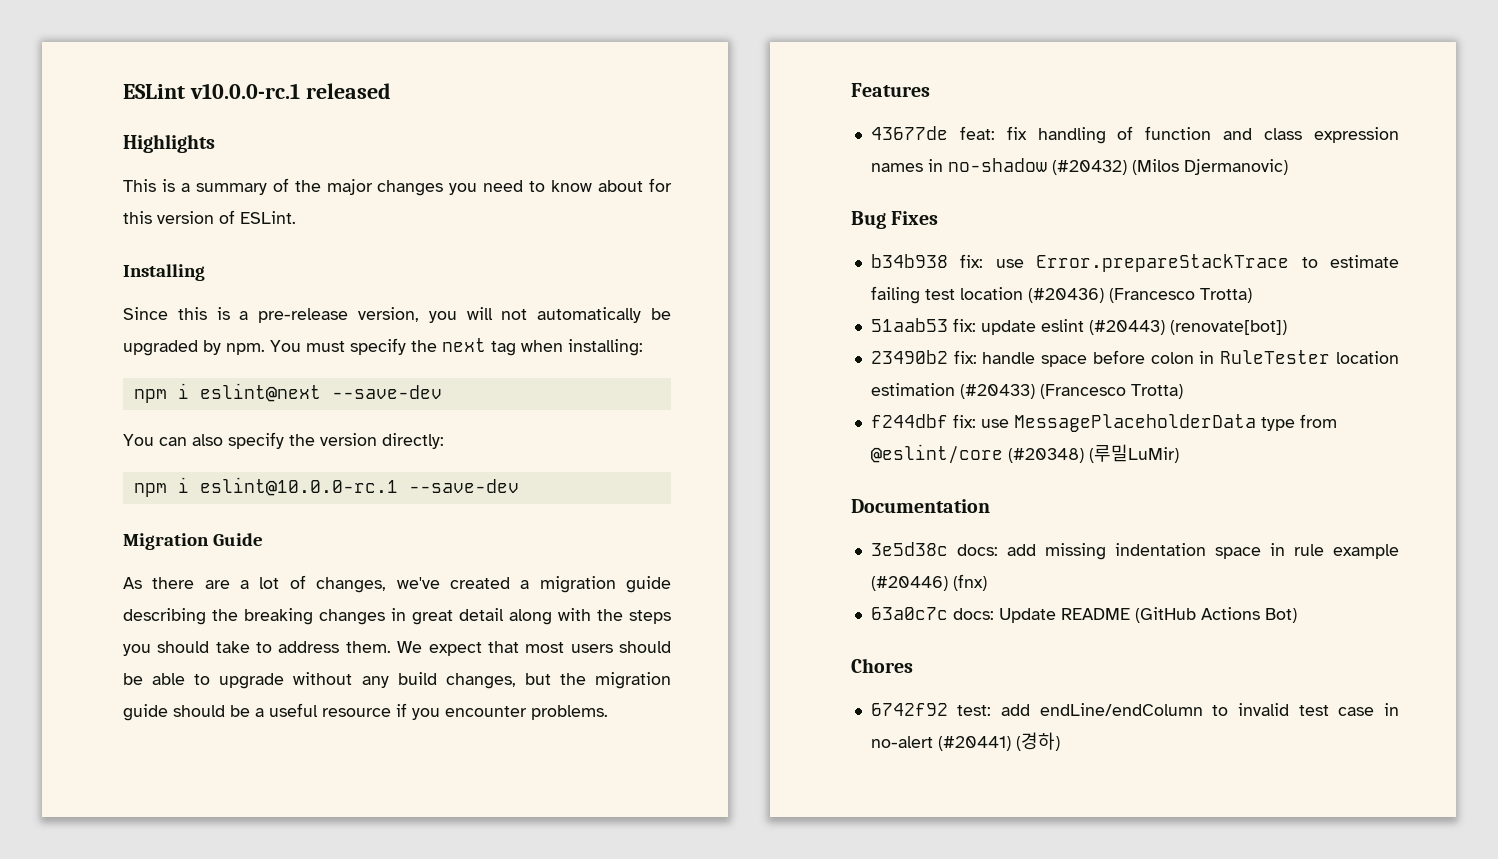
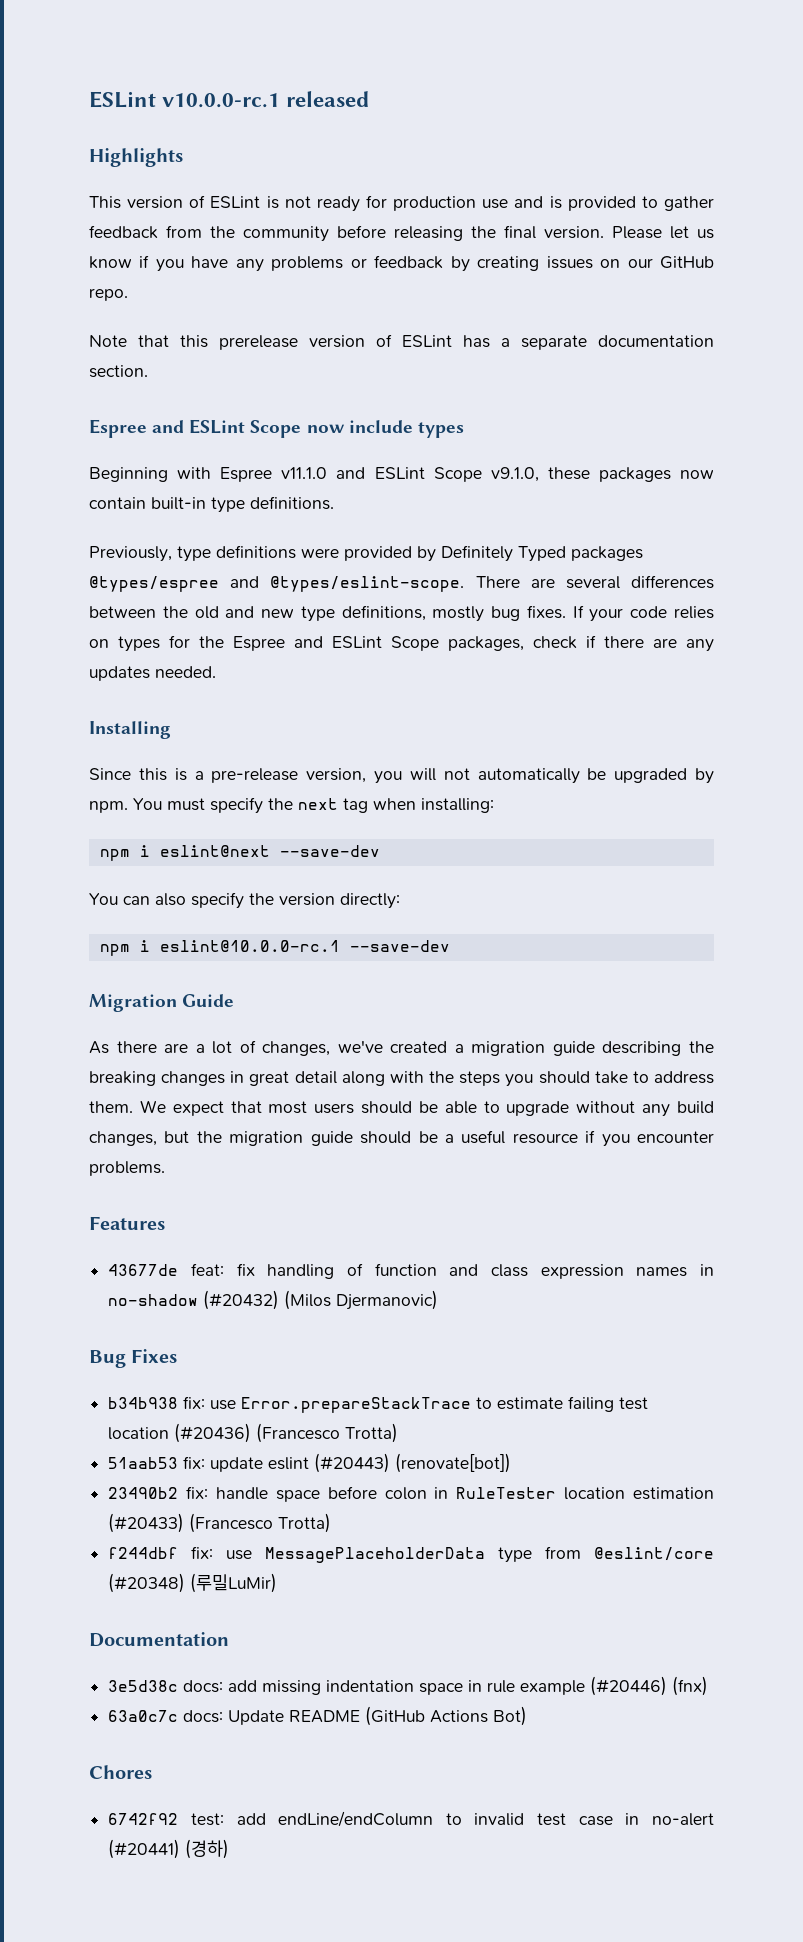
[161,178,672,196] [123,210,296,224] is a summary of the major changes you need to know about for this version of ESLint. -> [127,195,714,212] [89,225,714,242] [89,255,714,272] [89,288,128,301] [89,334,714,350] [89,365,148,378] [89,419,464,438] [89,467,715,482] [89,496,334,513] [89,545,643,562] [89,575,714,592] [89,605,714,622] [89,635,714,652] [89,666,216,681] version of ESLint is not ready for production use and is provided to gather feedback from the community before releasing the final version. Please let us know if you have any problems or feedback by creating issues on our GitHub repo. // Note that this prerelease version of ESLint has a separate documentation section. // Espree and ESLint Scope now include types // Beginning with Espree v11.1.0 and ESLint Scope v9.1.0, these packages now contain built-in type definitions. // Previously, type definitions were provided by Definitely Typed packages @types/espree and @types/eslint-scope. There are several differences between the old and new type definitions, mostly bug fixes. If your code relies on types for the Espree and ESLint Scope packages, check if there are any updates needed.

